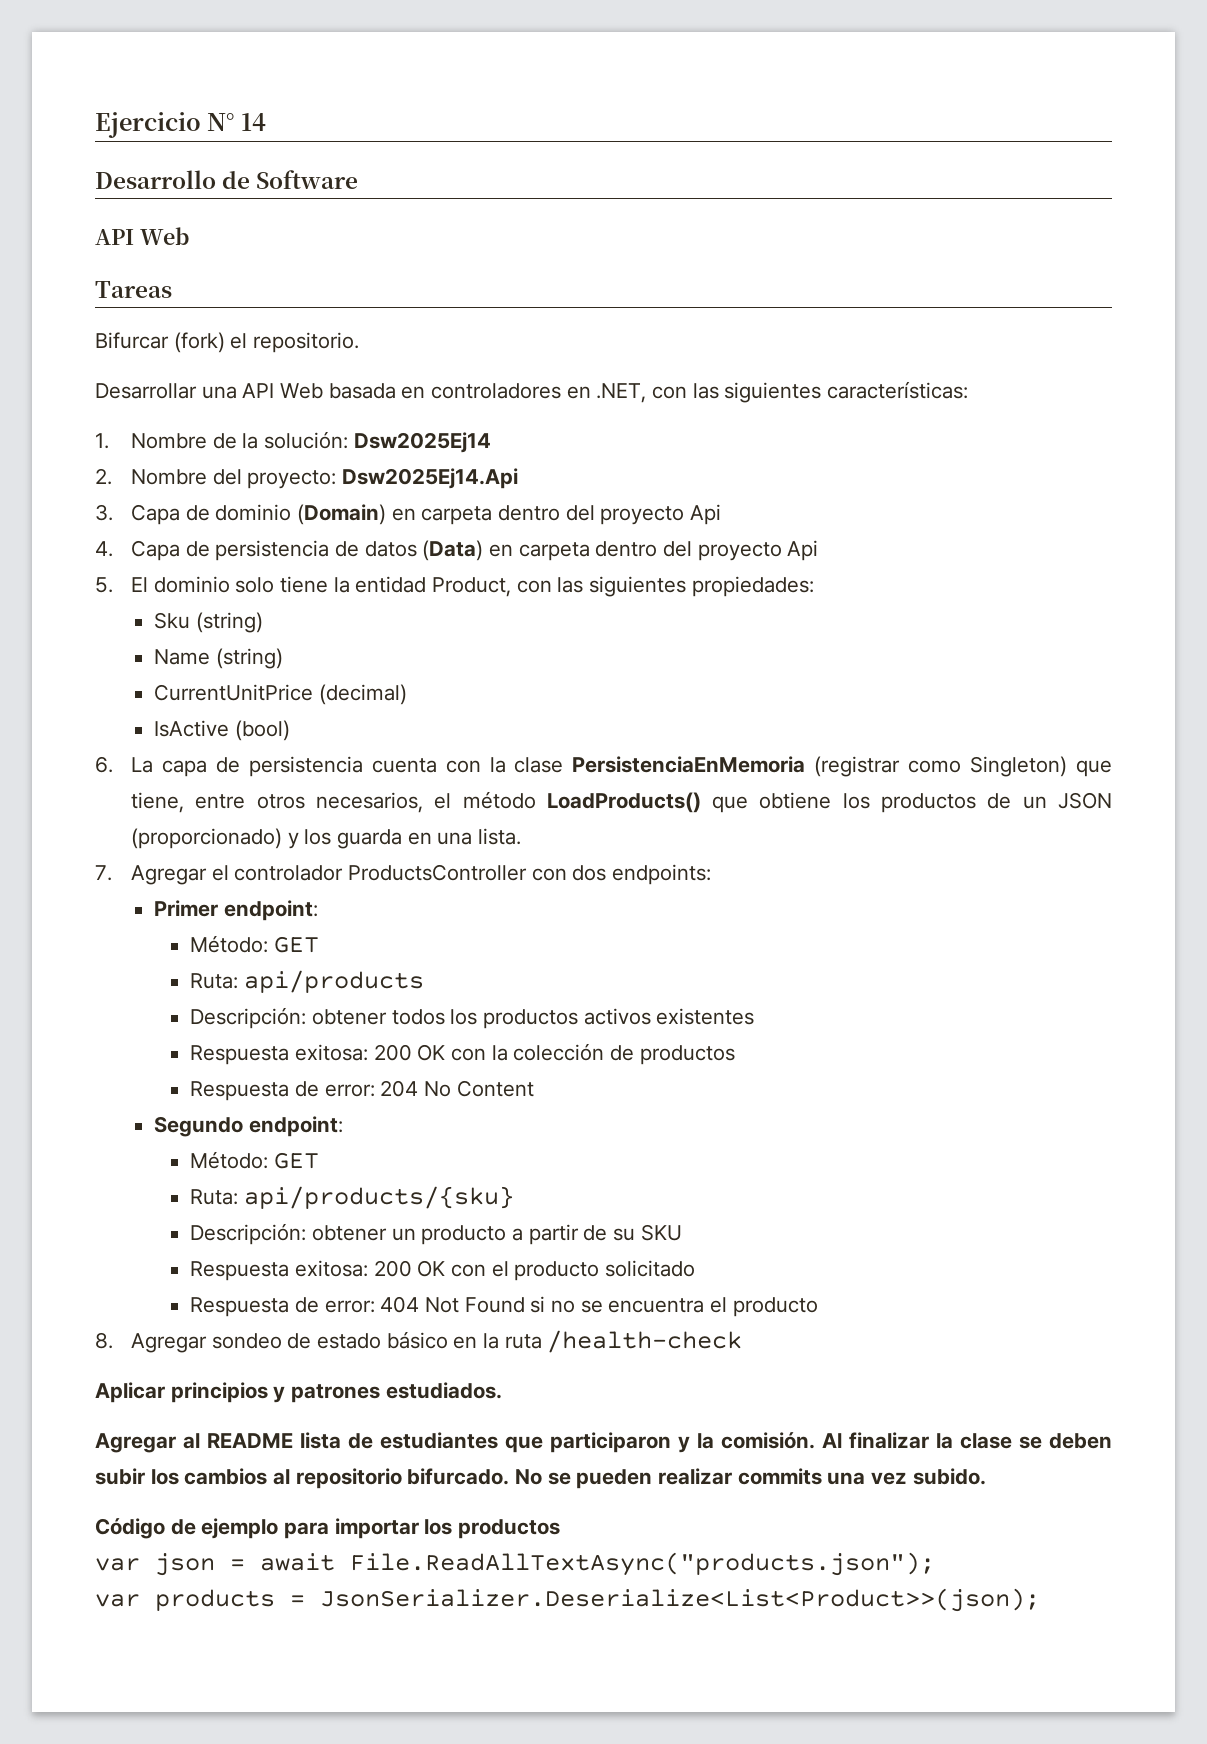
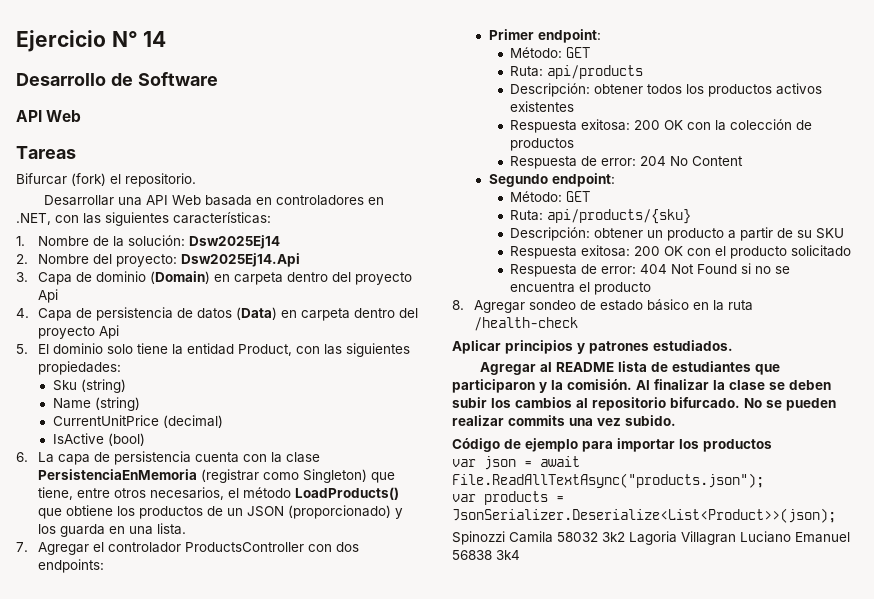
(1040, 1600) none -> [452,531,850,545] [452,550,520,560] // Spinozzi Camila 58032 3k2 Lagoria Villagran Luciano Emanuel 56838 3k4

